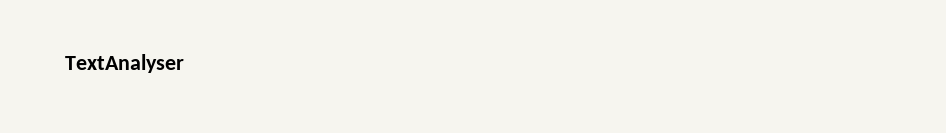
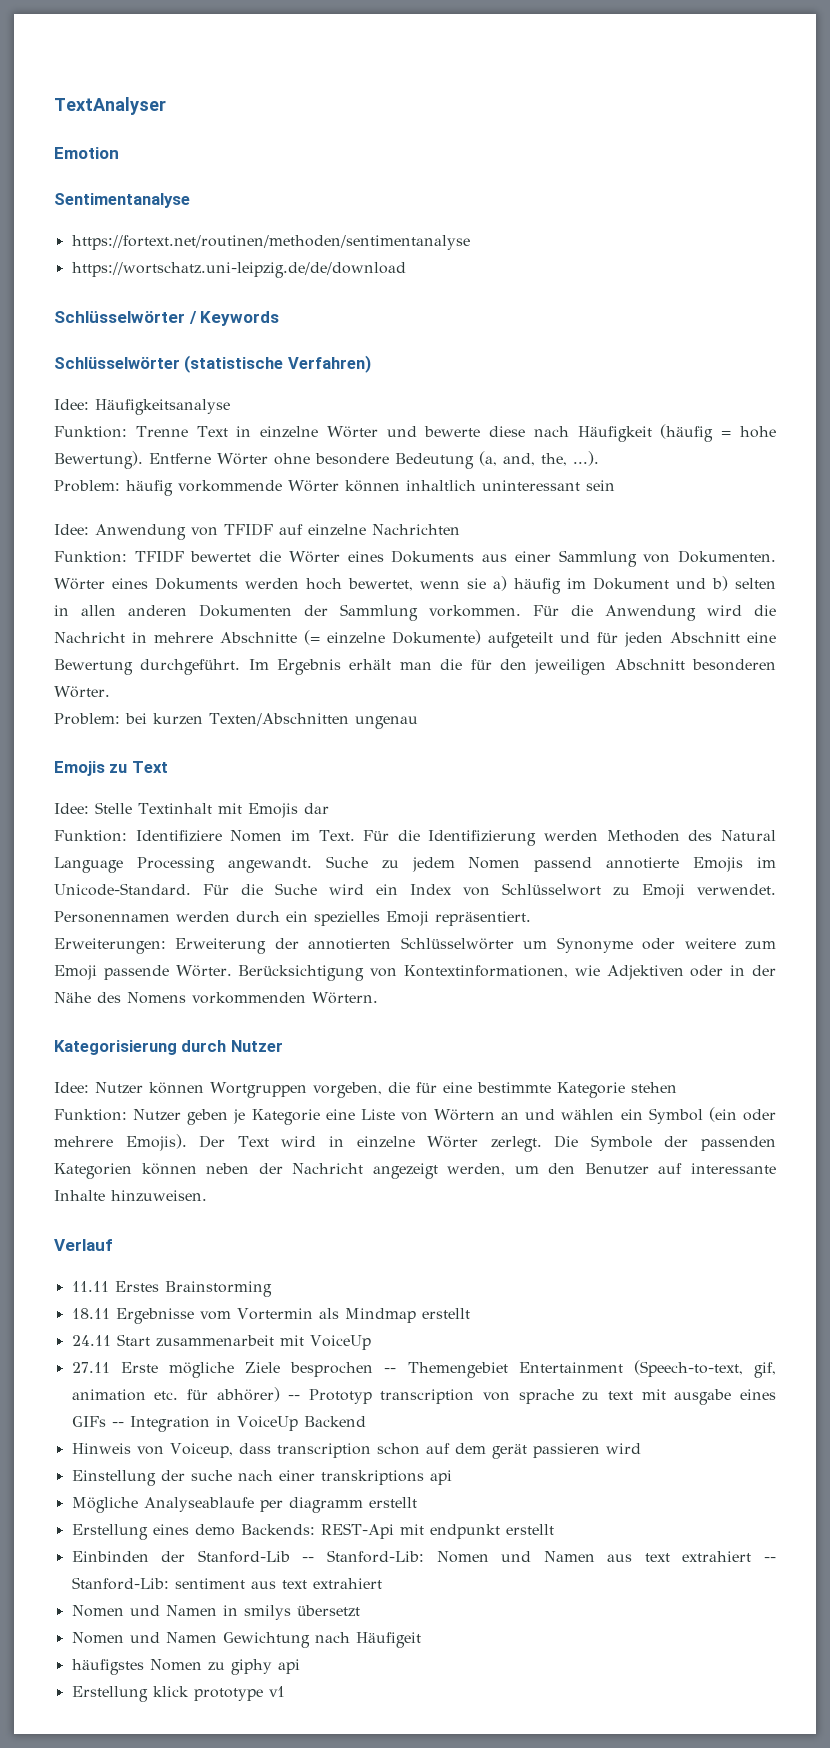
(184, 63) none -> [54,147,119,159] [54,193,190,208] [71,235,470,250] [71,262,406,278] [54,311,280,326] [54,355,371,373] [54,399,230,415] [54,424,777,442] [54,451,599,469] [54,480,615,496] [54,523,460,540] [54,550,777,567] [54,576,776,594] [54,604,776,621] [54,630,776,648] [54,659,777,675] [54,686,110,698] [54,713,418,729] [54,761,168,776] [54,802,329,818] [54,830,776,846] [54,856,776,873] [54,883,776,899] [54,911,531,926] [54,937,777,954] [54,965,777,981] [54,992,378,1004] [54,1040,283,1055] [54,1082,677,1098] [54,1107,776,1125] [54,1134,776,1152] [54,1163,776,1179] [54,1190,207,1202] [54,1239,113,1251] [71,1281,272,1297] [71,1308,470,1324] [71,1334,371,1350] [71,1360,776,1378] [71,1387,777,1405] [71,1416,366,1432] [71,1443,641,1459] [71,1470,452,1486] [71,1497,417,1513] [71,1523,554,1540] [71,1550,776,1563] [71,1577,382,1590] [71,1605,360,1620] [71,1632,421,1648] [71,1659,300,1675] [71,1686,285,1702] // Emotion // Sentimentanalyse // https://fortext.net/routinen/methoden/sentimentanalyse // https://wortschatz.uni-leipzig.de/de/download // Schlüsselwörter / Keywords // Schlüsselwörter (statistische Verfahren) // Idee: Häufigkeitsanalyse // Funktion: Trenne Text in einzelne Wörter und bewerte diese nach Häufigkeit (häufig = hohe Bewertung). Entferne Wörter ohne besondere Bedeutung (a, and, the, ...). // Problem: häufig vorkommende Wörter können inhaltlich uninteressant sein // Idee: Anwendung von TFIDF auf einzelne Nachrichten // Funktion: TFIDF bewertet die Wörter eines Dokuments aus einer Sammlung von Dokumenten. Wörter eines Dokuments werden hoch bewertet, wenn sie a) häufig im Dokument und b) selten in allen anderen Dokumenten der Sammlung vorkommen. Für die Anwendung wird die Nachricht in mehrere Abschnitte (= einzelne Dokumente) aufgeteilt und für jeden Abschnitt eine Bewertung durchgeführt. Im Ergebnis erhält man die für den jeweiligen Abschnitt besonderen Wörter. // Problem: bei kurzen Texten/Abschnitten ungenau // Emojis zu Text // Idee: Stelle Textinhalt mit Emojis dar // Funktion: Identifiziere Nomen im Text. Für die Identifizierung werden Methoden des Natural Language Processing angewandt. Suche zu jedem Nomen passend annotierte Emojis im Unicode-Standard. Für die Suche wird ein Index von Schlüsselwort zu Emoji verwendet. Personennamen werden durch ein spezielles Emoji repräsentiert. // Erweiterungen: Erweiterung der annotierten Schlüsselwörter um Synonyme oder weitere zum Emoji passende Wörter. Berücksichtigung von Kontextinformationen, wie Adjektiven oder in der Nähe des Nomens vorkommenden Wörtern. // Kategorisierung durch Nutzer // Idee: Nutzer können Wortgruppen vorgeben, die für eine bestimmte Kategorie stehen // Funktion: Nutzer geben je Kategorie eine Liste von Wörtern an und wählen ein Symbol (ein oder mehrere Emojis). Der Text wird in einzelne Wörter zerlegt. Die Symbole der passenden Kategorien können neben der Nachricht angezeigt werden, um den Benutzer auf interessante Inhalte hinzuweisen. // Verlauf // 11.11 Erstes Brainstorming // 18.11 Ergebnisse vom Vortermin als Mindmap erstellt // 24.11 Start zusammenarbeit mit VoiceUp // 27.11 Erste mögliche Ziele besprochen -- Themengebiet Entertainment (Speech-to-text, gif, animation etc. für abhörer) -- Prototyp transcription von sprache zu text mit ausgabe eines GIFs -- Integration in VoiceUp Backend // Hinweis von Voiceup, dass transcription schon auf dem gerät passieren wird // Einstellung der suche nach einer transkriptions api // Mögliche Analyseablaufe per diagramm erstellt // Erstellung eines demo Backends: REST-Api mit endpunkt erstellt // Einbinden der Stanford-Lib -- Stanford-Lib: Nomen und Namen aus text extrahiert -- Stanford-Lib: sentiment aus text extrahiert // Nomen und Namen in smilys übersetzt // Nomen und Namen Gewichtung nach Häufigeit // häufigstes Nomen zu giphy api // Erstellung klick prototype v1

